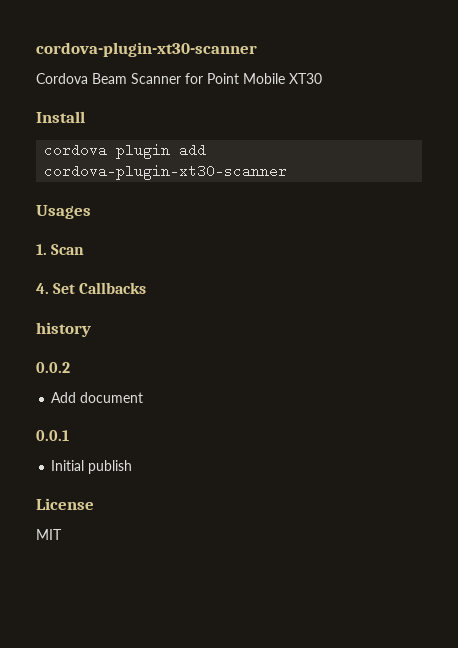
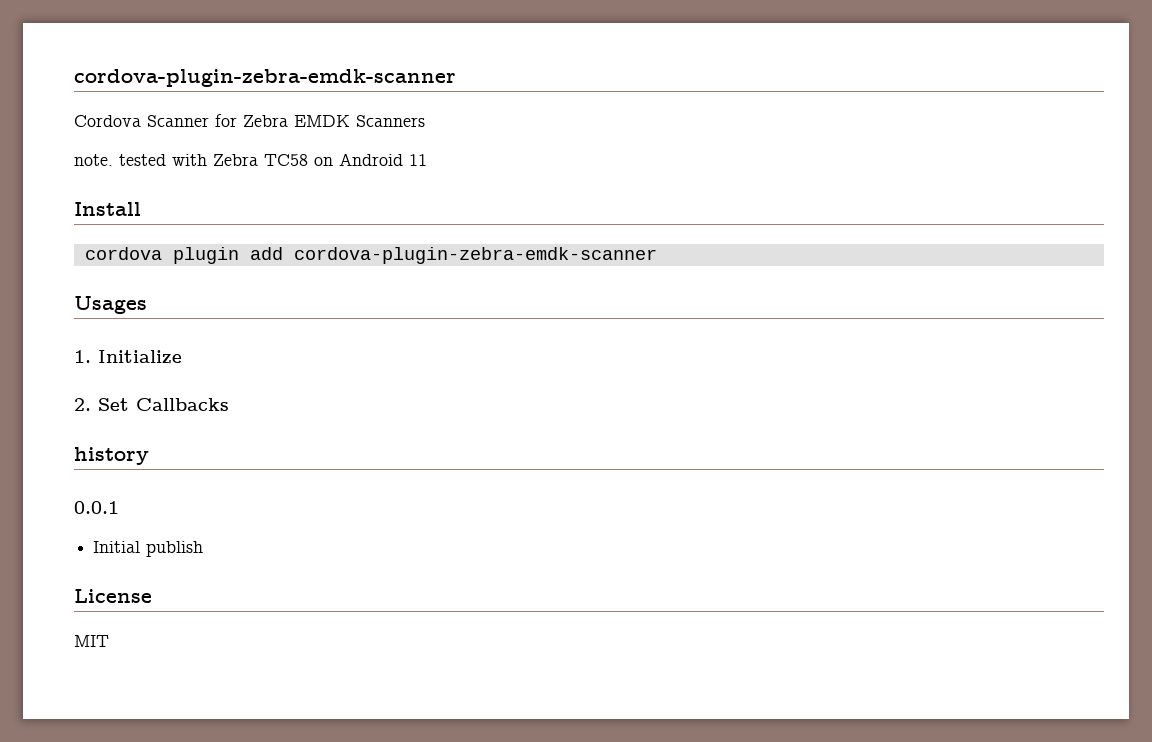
[36,42,257,57] cordova-plugin-xt30-scanner -> [74,69,456,87] cordova-plugin-zebra-emdk-scanner
[92,73,127,84] Beam -> (141, 121) none
[207,73,322,84] Point Mobile XT30 -> [243,115,425,127] [74,153,427,166] Zebra EMDK Scanners // note. tested with Zebra TC58 on Android 11
[44,164,288,180] cordova-plugin-xt30-scanner -> [293,247,657,264] cordova-plugin-zebra-emdk-scanner
[51,244,85,255] [36,283,49,294] Scan // 4. -> [98,350,182,365] [74,398,91,411] Initialize // 2.
[36,362,70,373] [51,392,144,403] // 0.0.2 // Add document -> (149, 456) none

